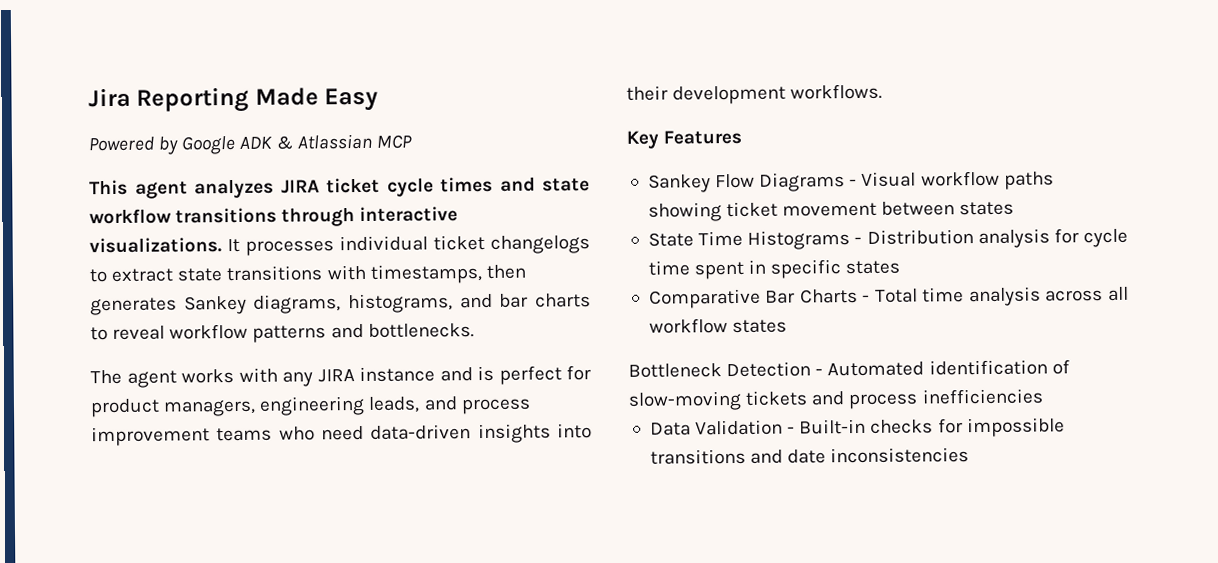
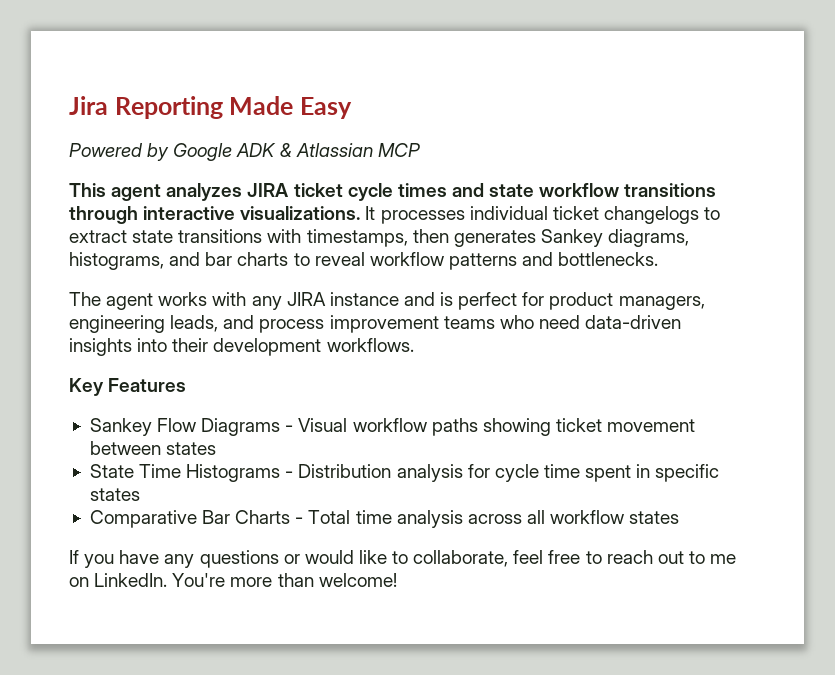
[628,359,1070,378] [628,388,1043,411] [649,417,1065,438] [649,447,970,465] Bottleneck Detection - Automated identification of slow-moving tickets and process inefficiencies // Data Validation - Built-in checks for impossible transitions and date inconsistencies -> [69,550,737,568] [69,573,397,587] If you have any questions or would like to collaborate, feel free to reach out to me on LinkedIn. You're more than welcome!

